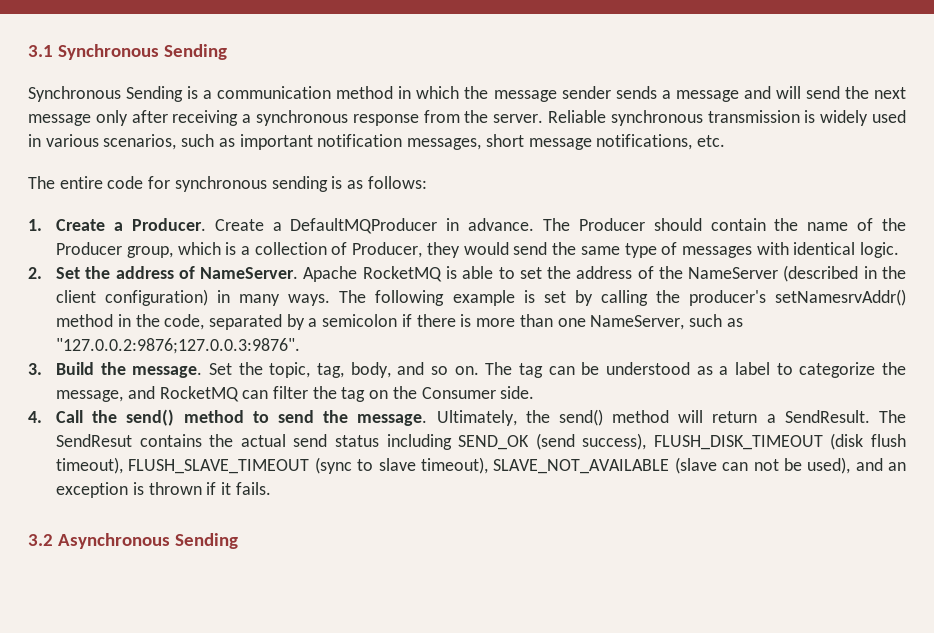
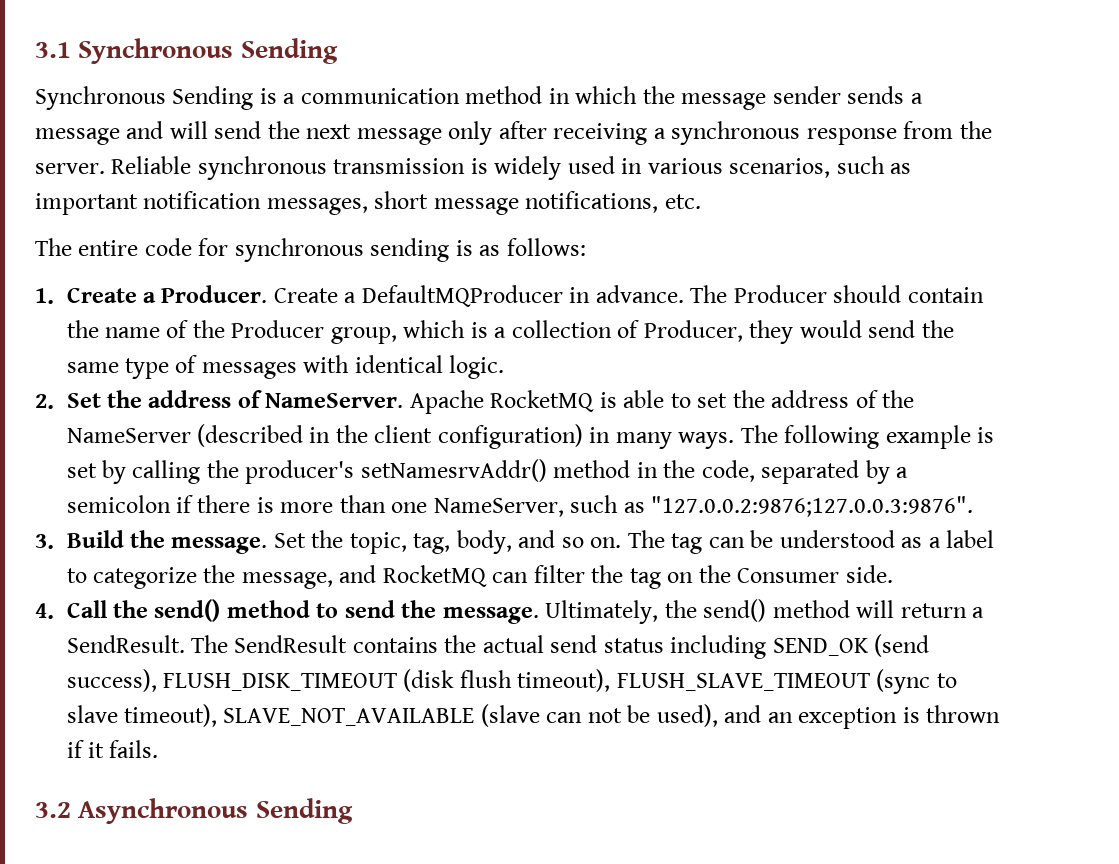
[56,434,133,447] SendResut -> [234,635,348,653] SendResult

